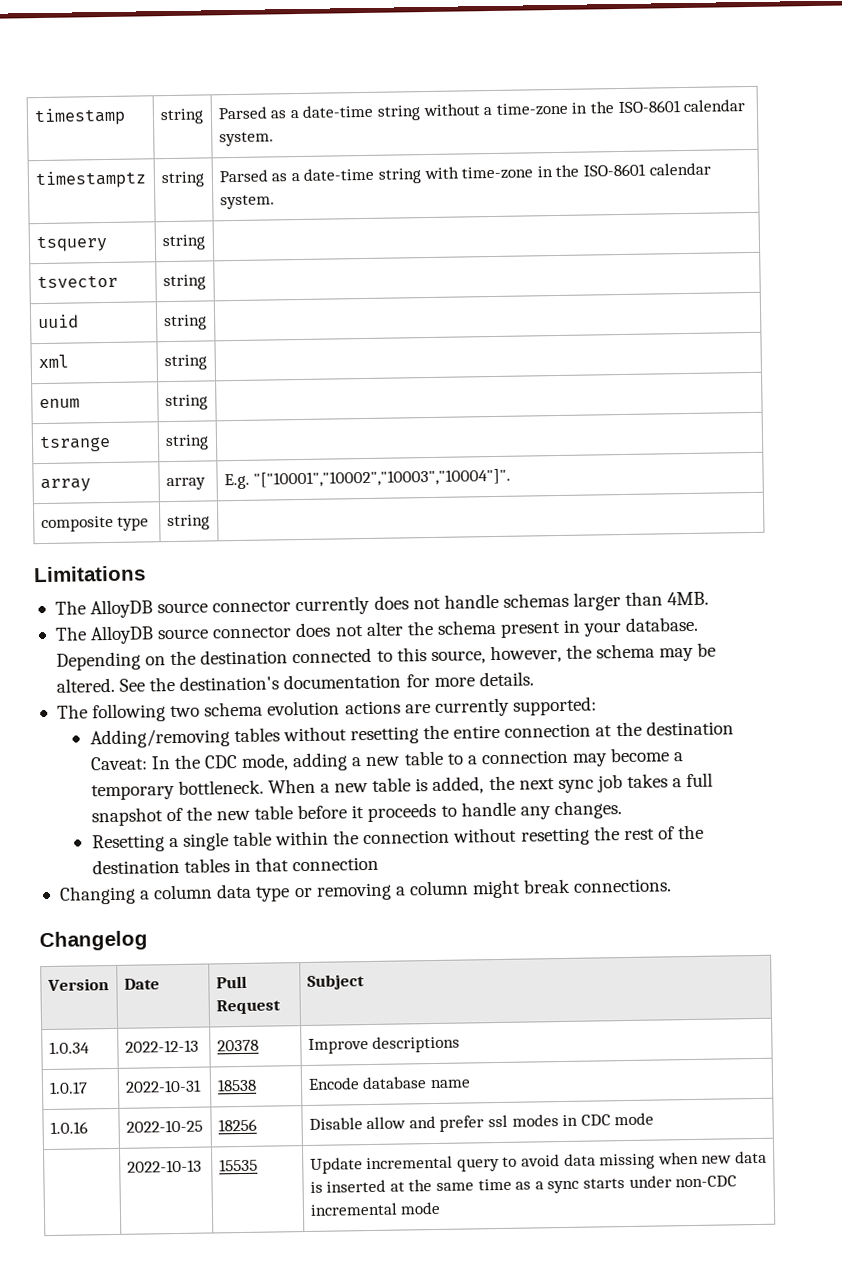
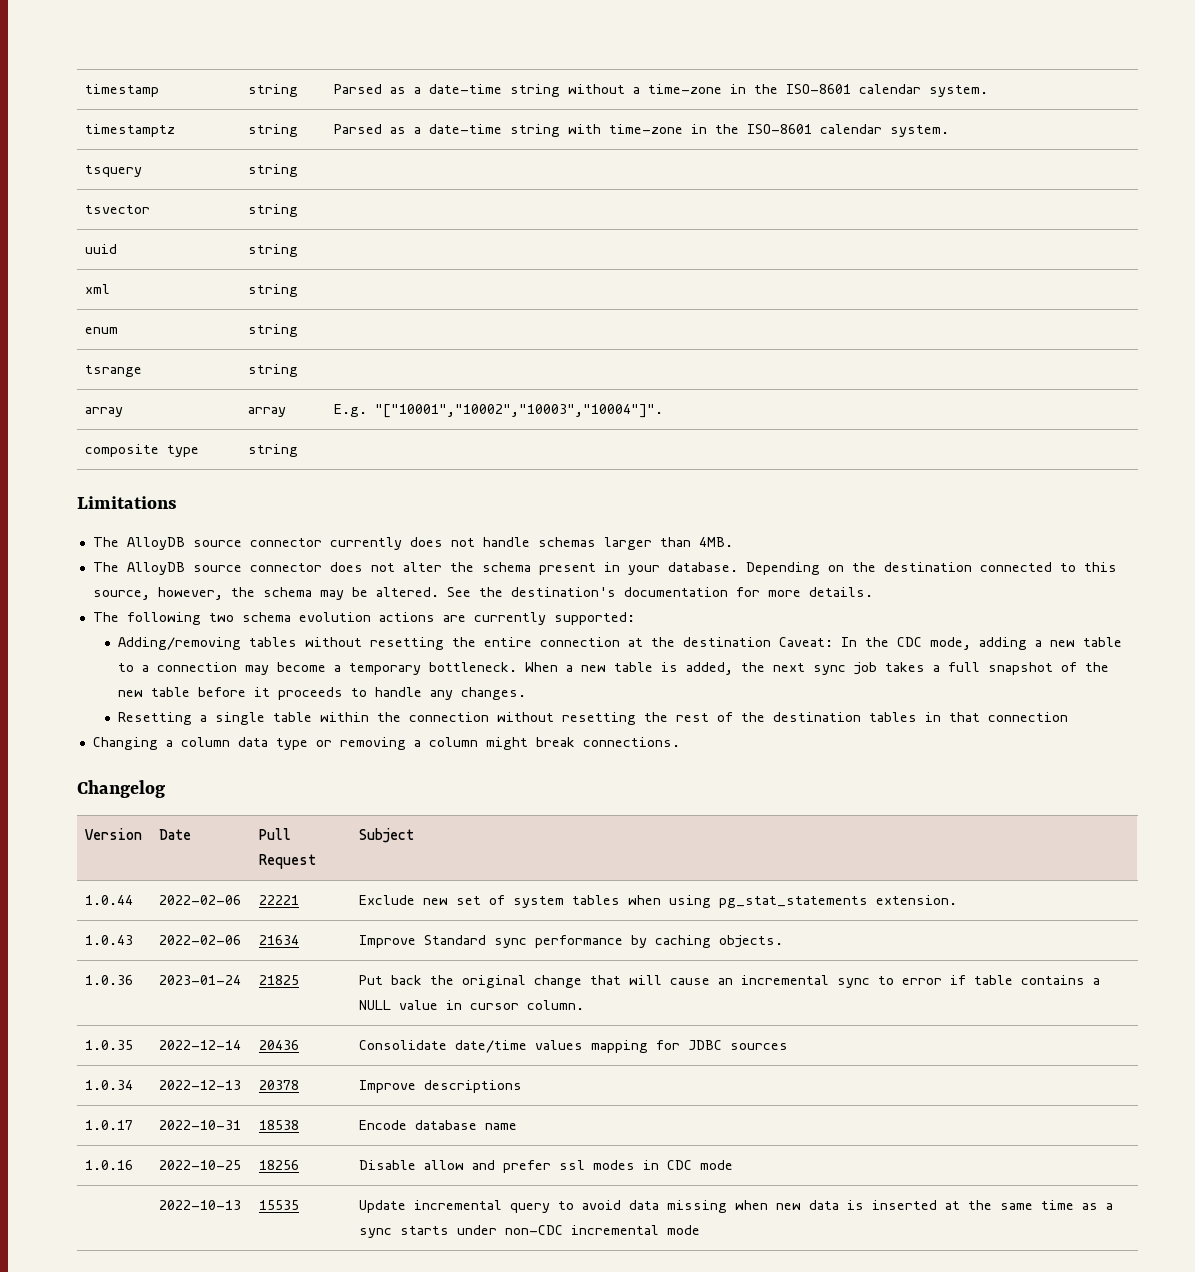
(365, 982) none -> [85,895,134,905] [159,895,242,905] [259,895,300,905] [359,895,958,908] [85,935,134,945] [159,935,242,945] [259,935,300,945] [359,935,784,948] [85,975,134,985] [159,975,242,985] [259,975,300,985] [359,975,1101,988] [359,1000,585,1010] [85,1040,134,1050] [159,1040,242,1050] [259,1040,300,1050] [359,1040,789,1053] // 1.0.44 | 2022-02-06 | 22221 | Exclude new set of system tables when using pg_stat_statements extension. // 1.0.43 | 2022-02-06 | 21634 | Improve Standard sync performance by caching objects. // 1.0.36 | 2023-01-24 | 21825 | Put back the original change that will cause an incremental sync to error if table contains a NULL value in cursor column. // 1.0.35 | 2022-12-14 | 20436 | Consolidate date/time values mapping for JDBC sources

